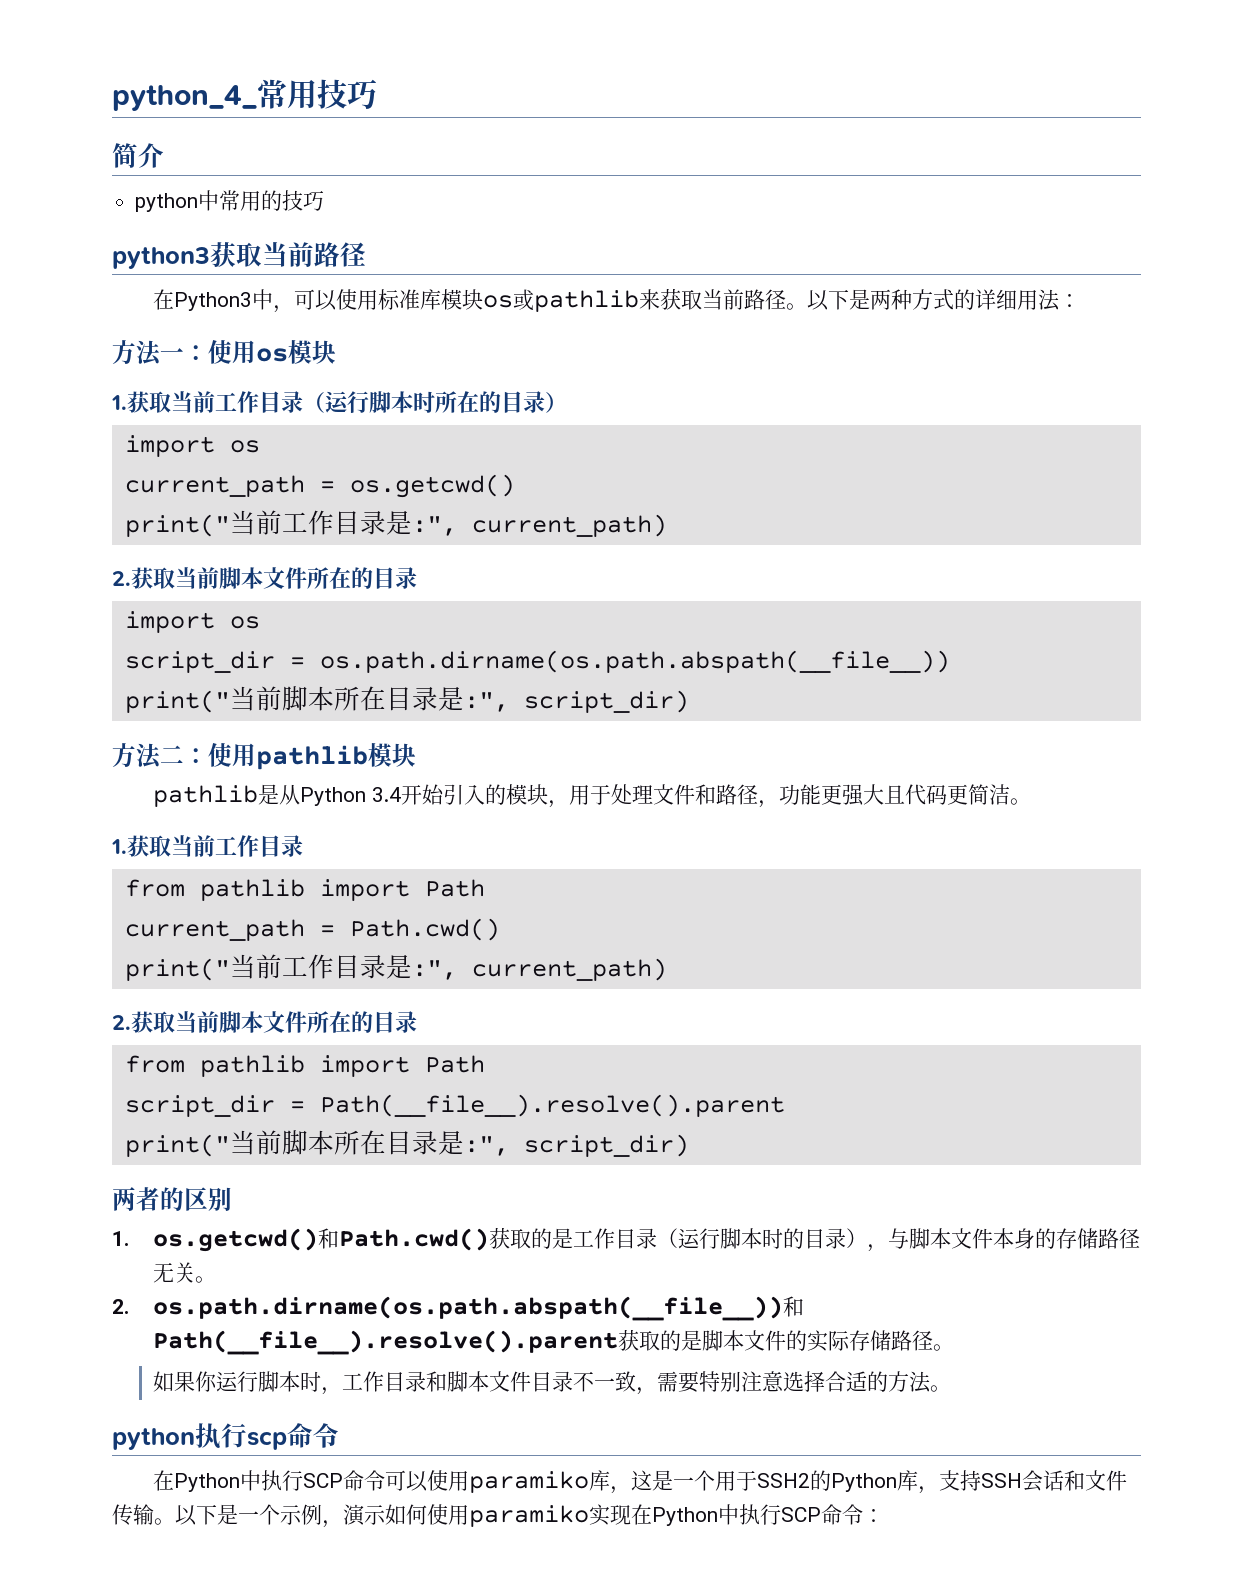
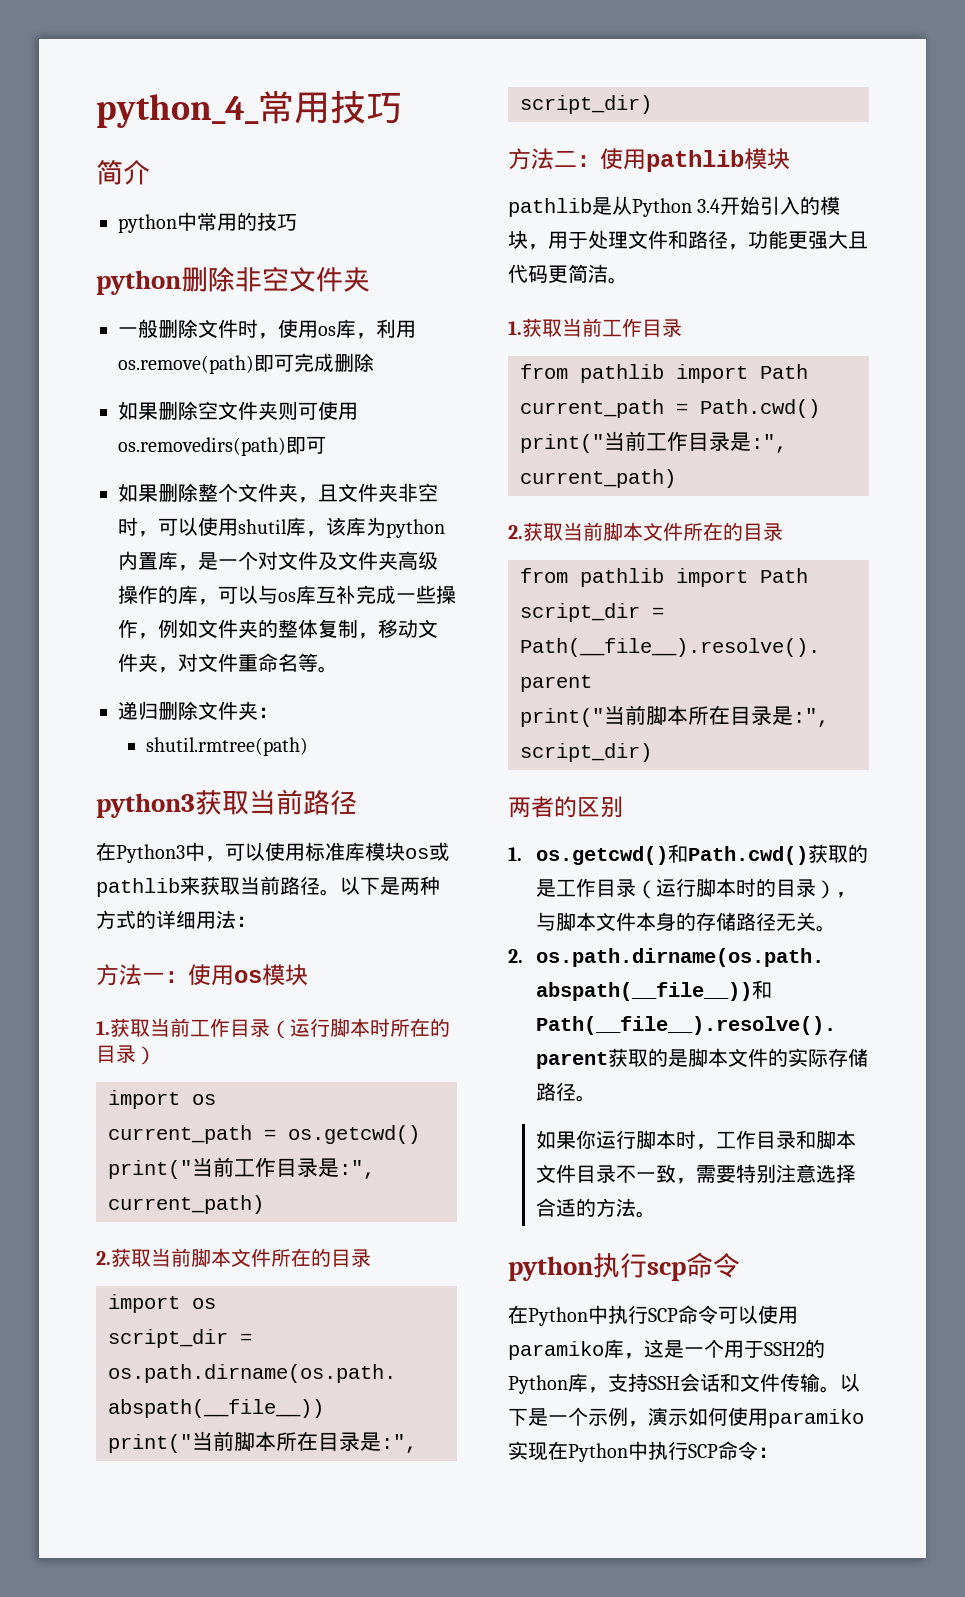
(325, 201) none -> [96,266,370,295] [118,319,416,339] [118,353,374,374] [118,401,358,421] [118,436,326,456] [118,483,438,503] [118,517,445,538] [118,551,438,571] [118,585,456,605] [118,619,438,639] [118,653,338,673] [118,701,278,721] [145,737,308,756] // python删除非空文件夹 // 一般删除文件时，使用os库，利用os.remove(path)即可完成删除 // 如果删除空文件夹则可使用os.removedirs(path)即可 // 如果删除整个文件夹，且文件夹非空时，可以使用shutil库，该库为python内置库，是一个对文件及文件夹高级操作的库，可以与os库互补完成一些操作，例如文件夹的整体复制，移动文件夹，对文件重命名等。 // 递归删除文件夹： // shutil.rmtree(path)

